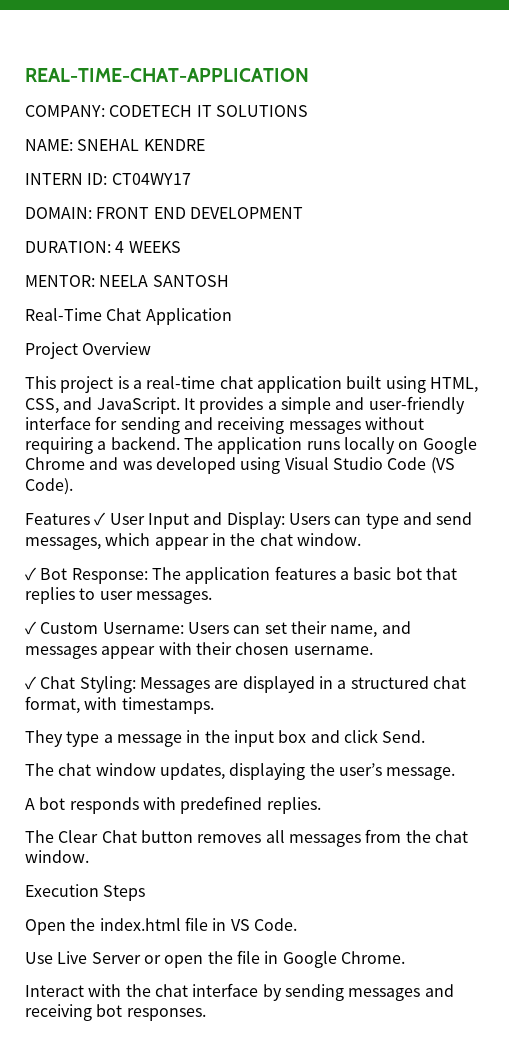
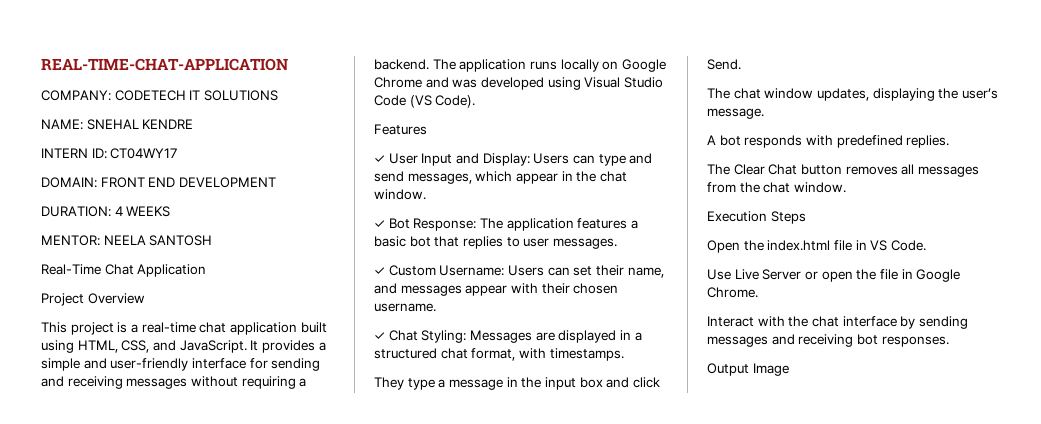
(90, 519) none -> (427, 129) //
(206, 1014) none -> [707,363,789,376] // Output Image

